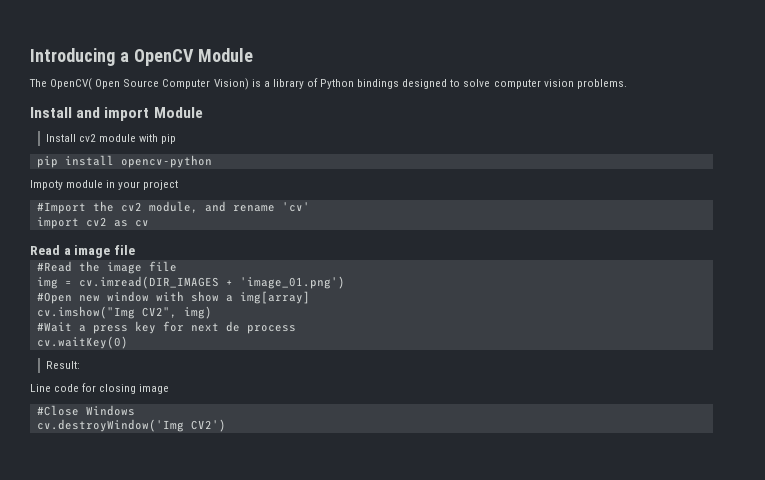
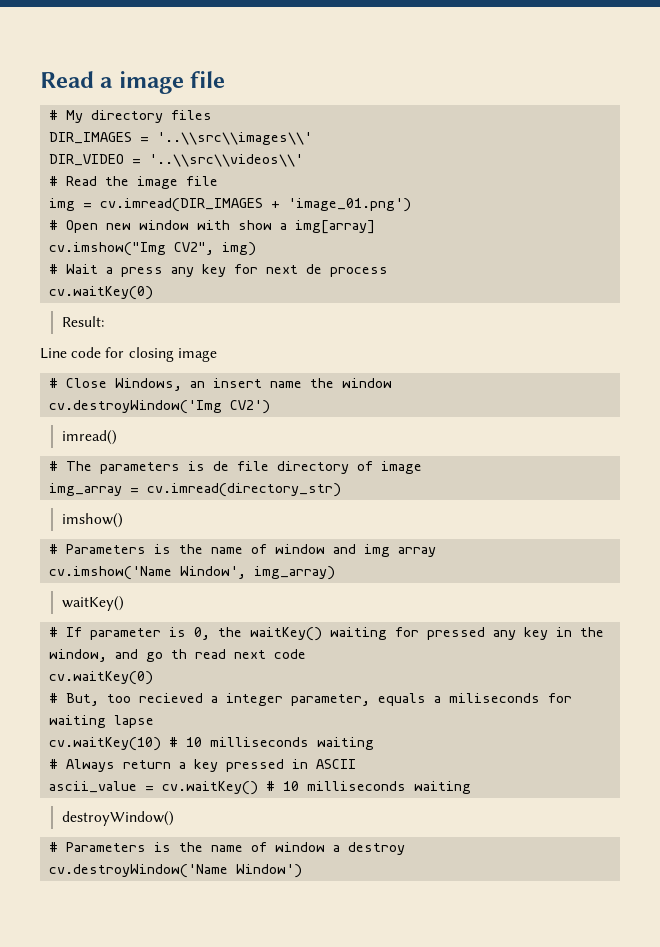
[30,48,253,66] [29,78,627,90] [30,107,203,121] [45,134,177,144] [36,155,212,168] [30,180,179,190] [36,201,310,214] [36,217,149,229] [30,245,135,258] [36,261,72,272] Introducing a OpenCV Module // The OpenCV( Open Source Computer Vision) is a library of Python bindings designed to solve computer vision problems. // Install and import Module // Install cv2 module with pip // pip install opencv-python // Impoty module in your project // #Import the cv2 module, and rename 'cv' // import cv2 as cv // Read a image file // #Read -> [40,71,226,94] [49,110,213,123] [49,132,313,145] [49,154,304,167] [49,176,98,186] Read a image file // # My directory files // DIR_IMAGES = '..\\src\\images\\' // DIR_VIDEO = '..\\src\\videos\\' // # Read
[36,292,72,304] #Open -> [49,220,99,233] # Open
[36,322,72,332] #Wait -> [49,264,99,274] # Wait
(128, 329) none -> [171,267,195,277] any
[36,405,135,416] [36,419,226,432] #Close Windows // cv.destroyWindow('Img CV2') -> [49,378,393,391] [49,400,271,414] [62,430,118,445] [49,461,423,474] [49,483,342,497] [62,513,124,528] [49,544,437,557] [49,566,336,580] [62,596,125,611] [49,627,605,641] [49,649,307,662] [49,671,154,685] [49,693,573,706] [49,715,155,728] [49,737,375,751] [49,759,357,772] [49,781,472,795] [62,811,175,826] [49,842,406,855] [49,864,303,878] # Close Windows, an insert name the window // cv.destroyWindow('Img CV2') // imread() // # The parameters is de file directory of image // img_array = cv.imread(directory_str) // imshow() // # Parameters is the name of window and img array // cv.imshow('Name Window', img_array) // waitKey() // # If parameter is 0, the waitKey() waiting for pressed any key in the window, and go th read next code // cv.waitKey(0) // # But, too recieved a integer parameter, equals a miliseconds for waiting lapse // cv.waitKey(10) # 10 milliseconds waiting // # Always return a key pressed in ASCII // ascii_value = cv.waitKey() # 10 milliseconds waiting // destroyWindow() // # Parameters is the name of window a destroy // cv.destroyWindow('Name Window')

